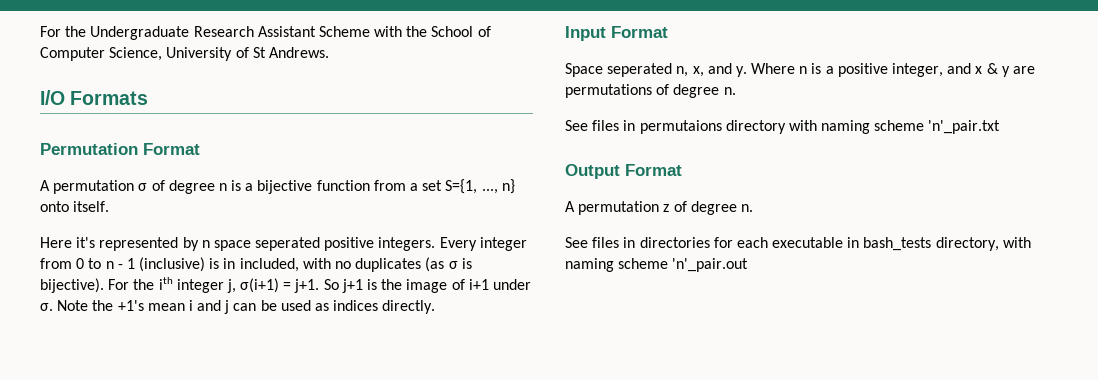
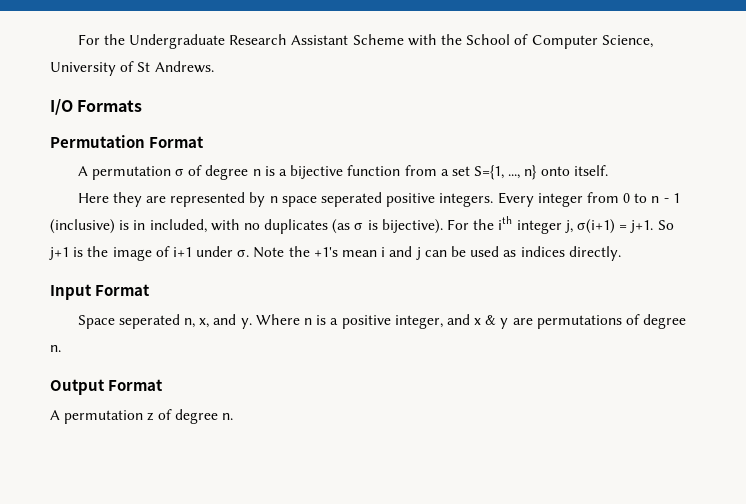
[76,237,96,248] it's -> [112,192,167,207] they are
[565,120,1001,134] // See files in permutaions directory with naming scheme 'n'_pair.txt -> (61, 348) none
[565,237,1031,251] [565,258,749,272] // See files in directories for each executable in bash_tests directory, with naming scheme 'n'_pair.out -> (233, 416) none

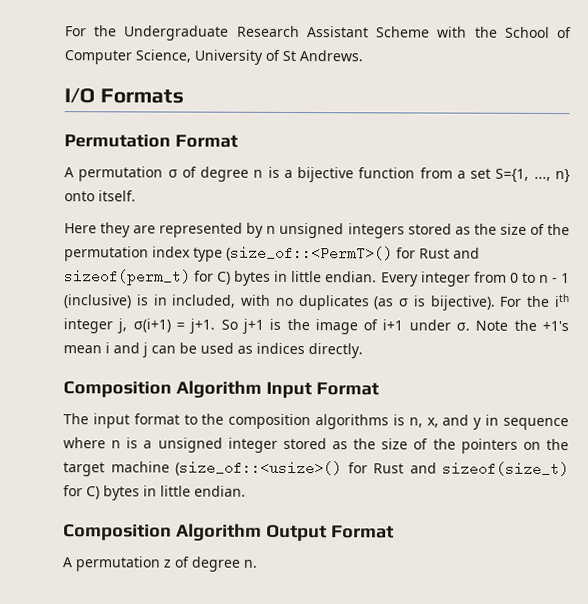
[281,192,494,207] space seperated positive integers. -> [279,222,571,239] [64,245,480,262] [64,269,378,286] unsigned integers stored as the size of the permutation index type (size_of::<PermT>() for Rust and sizeof(perm_t) for C) bytes in little endian.
(621, 253) none -> [63,380,262,398] Composition Algorithm
[77,314,687,329] [50,345,61,352] Space seperated n, x, and y. Where n is a positive integer, and x & y are permutations of degree n. // -> [63,413,570,431] [63,437,570,454] [63,460,569,477] [63,485,246,501] [63,523,262,541] The input format to the composition algorithms is n, x, and y in sequence where n is a unsigned integer stored as the size of the pointers on the target machine (size_of::<usize>() for Rust and sizeof(size_t) for C) bytes in little endian. // Composition Algorithm

